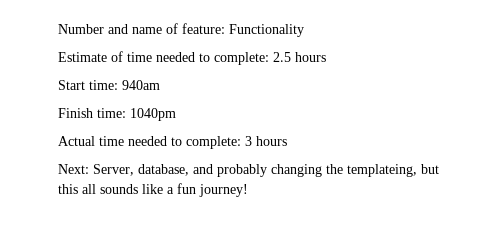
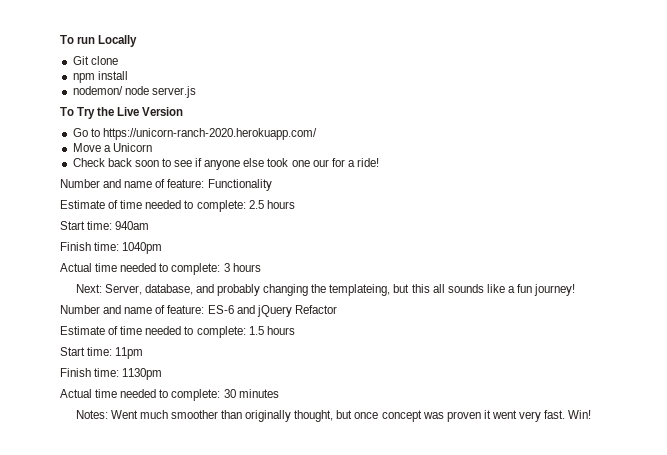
(58, 29) none -> [60,35,138,47] [72,56,118,65] [72,71,128,83] [72,86,196,98] [60,107,184,119] [72,128,317,140] [72,143,152,152] [72,158,380,170] To run Locally // Git clone // npm install // nodemon/ node server.js // To Try the Live Version // Go to https://unicorn-ranch-2020.herokuapp.com/ // Move a Unicorn // Check back soon to see if anyone else took one our for a ride! //
(248, 190) none -> [60,305,337,317] [60,326,295,338] [60,347,144,359] [60,368,163,380] [60,389,279,401] [75,410,592,422] // Number and name of feature: ES-6 and jQuery Refactor // Estimate of time needed to complete: 1.5 hours // Start time: 11pm // Finish time: 1130pm // Actual time needed to complete: 30 minutes // Notes: Went much smoother than originally thought, but once concept was proven it went very fast. Win!

